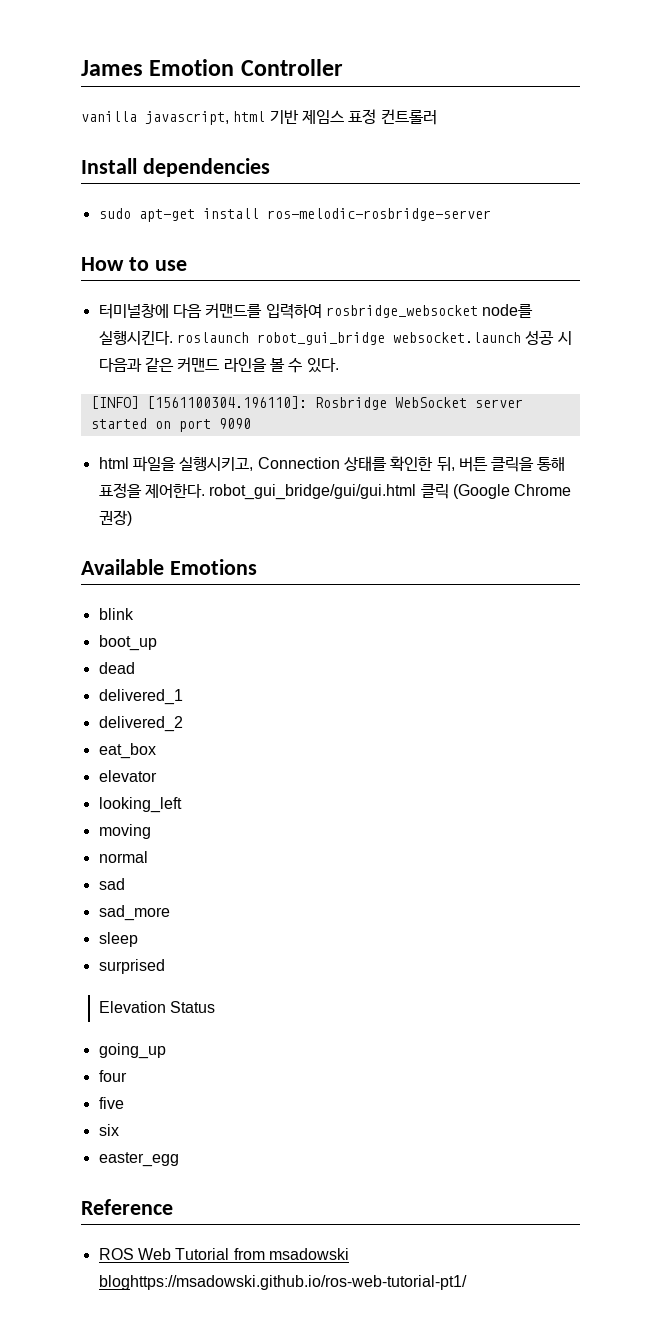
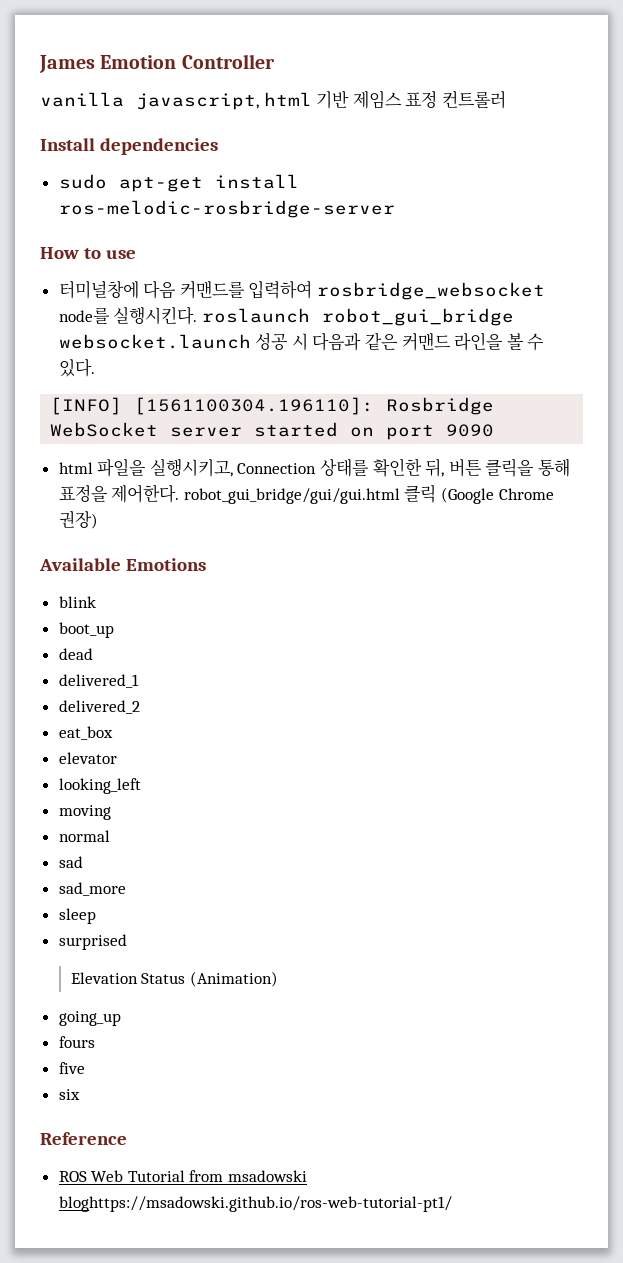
(216, 1007) none -> [189,971,278,987] (Animation)
[98,1070,127,1082] four -> [58,1036,95,1048] fours
[98,1152,179,1167] // easter_egg -> (80, 1094) none

